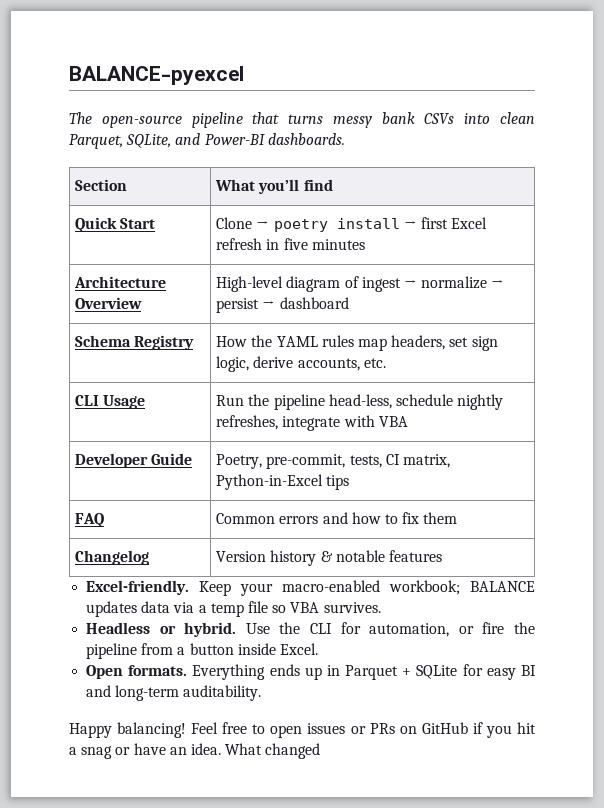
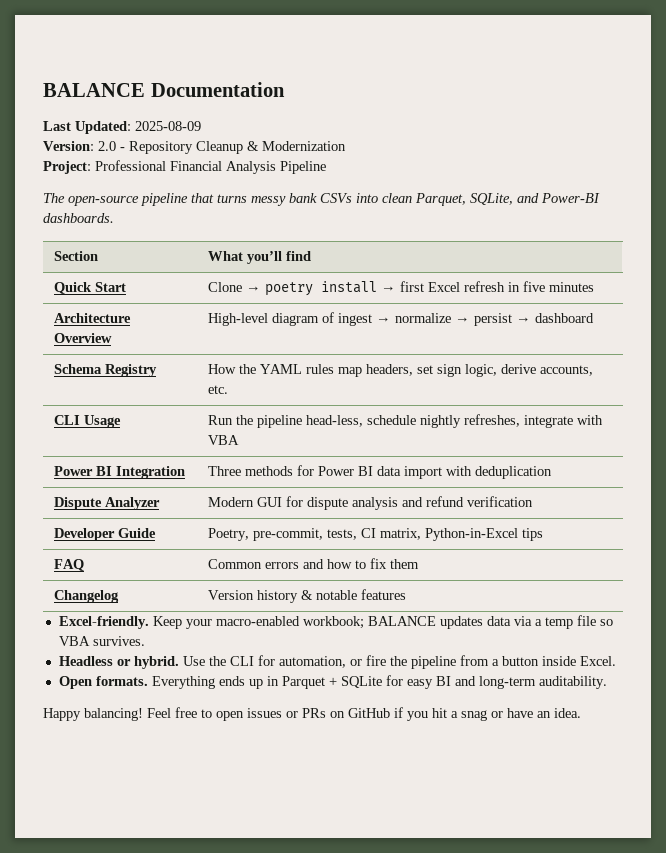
[69,66,244,85] BALANCE-pyexcel -> [43,82,285,97] [43,121,201,134] [43,141,346,154] [43,160,326,174] BALANCE Documentation // Last Updated: 2025-08-09 // Version: 2.0 - Repository Cleanup & Modernization // Project: Professional Financial Analysis Pipeline
(408, 421) none -> [54,466,186,479] [208,465,553,479] [54,497,161,510] [208,496,534,510] // Power BI Integration | Three methods for Power BI data import with deduplication // Dispute Analyzer | Modern GUI for dispute analysis and refund verification
[225,743,321,759] What changed -> (581, 713) none

